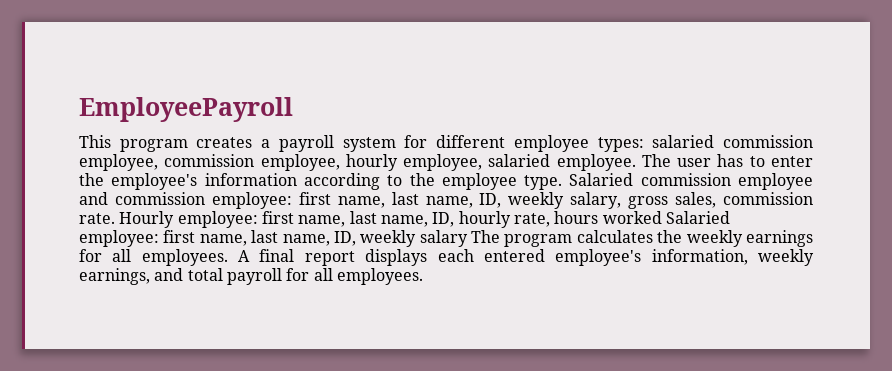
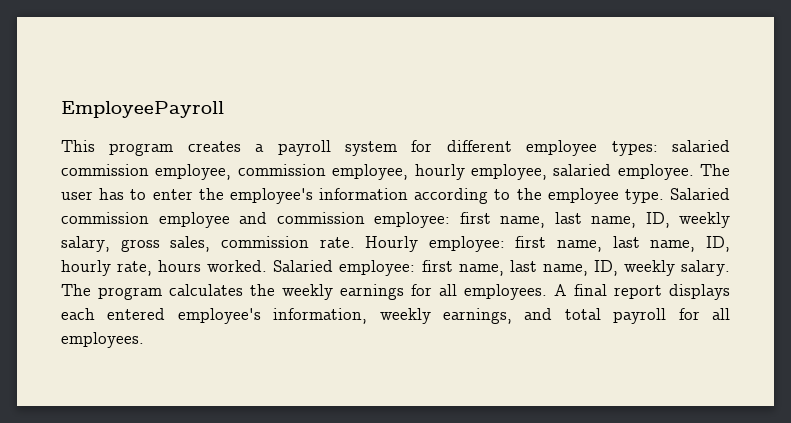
[602,211,662,224] worked -> [207,260,268,272] worked.
[419,230,468,247] salary -> [681,260,731,276] salary.

